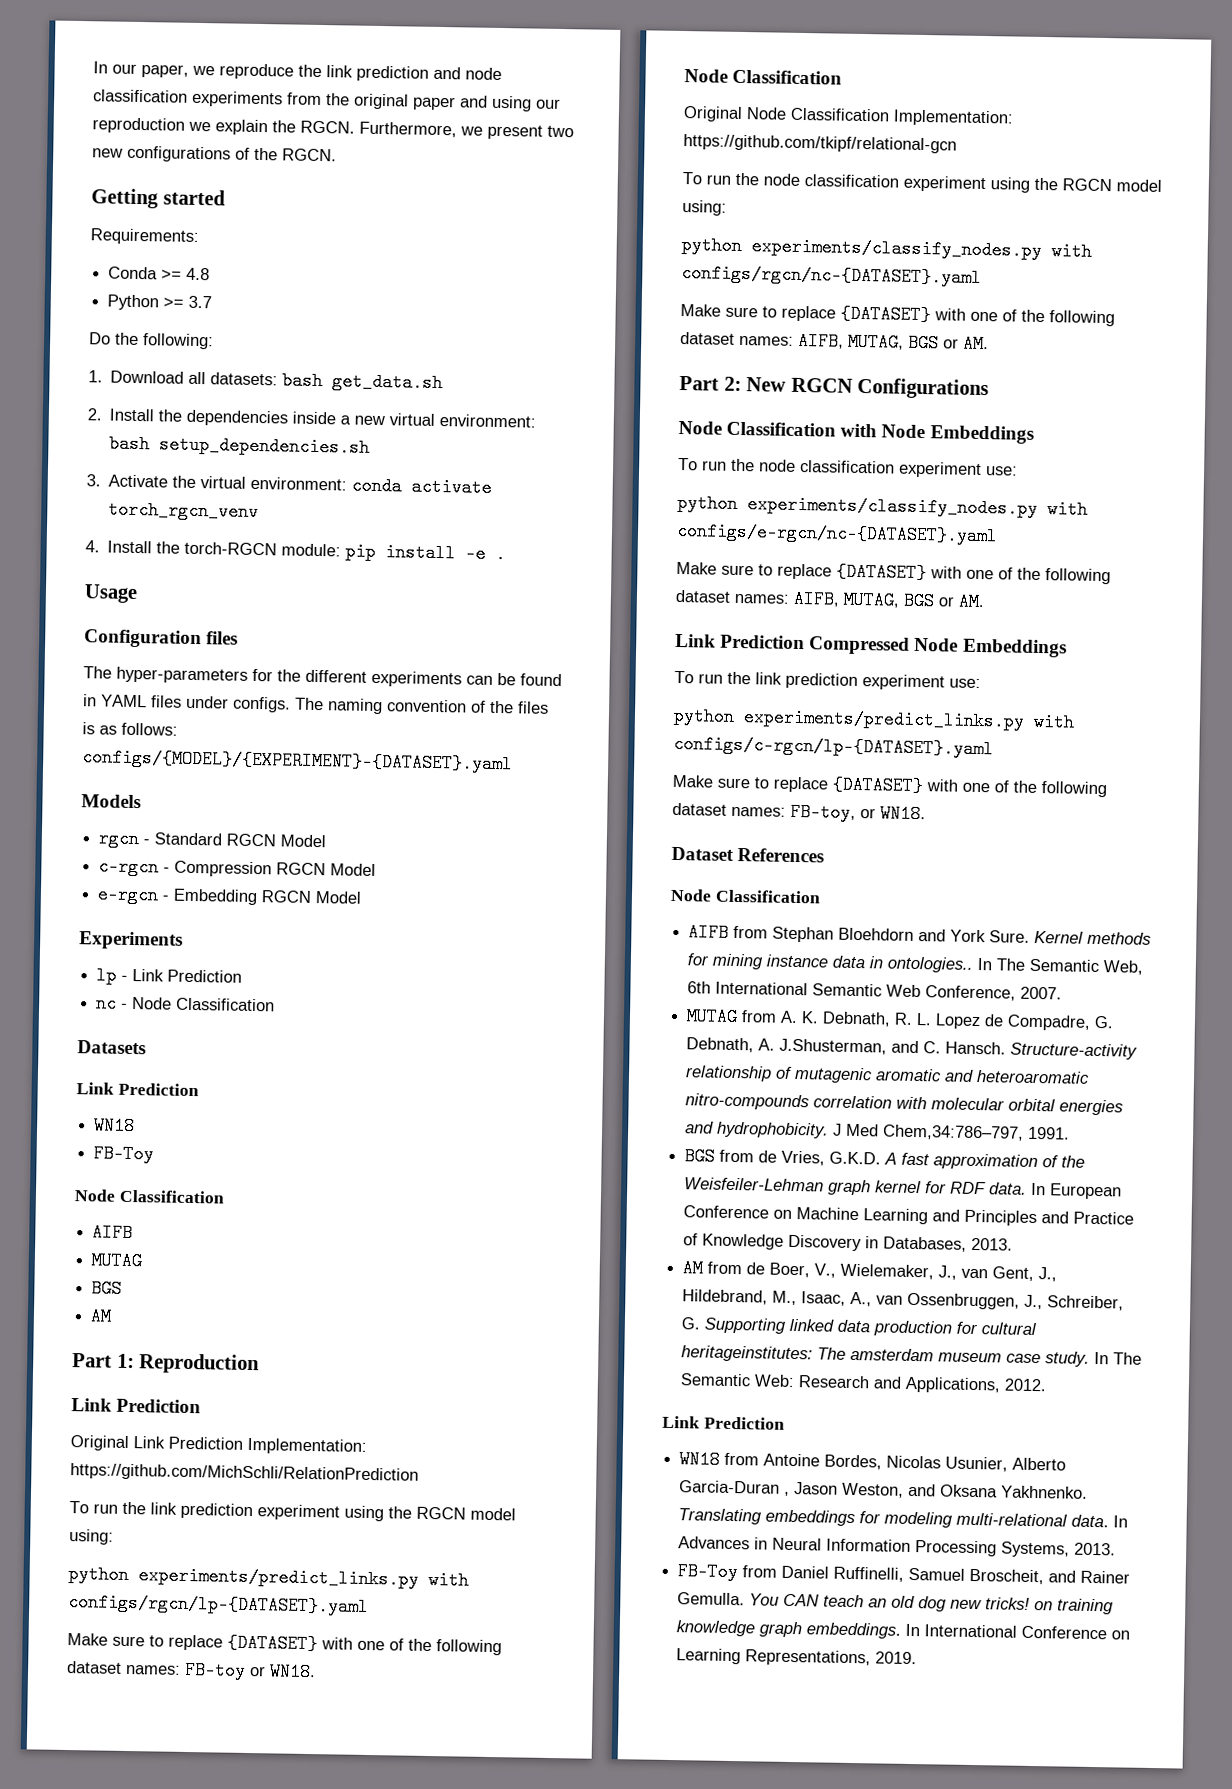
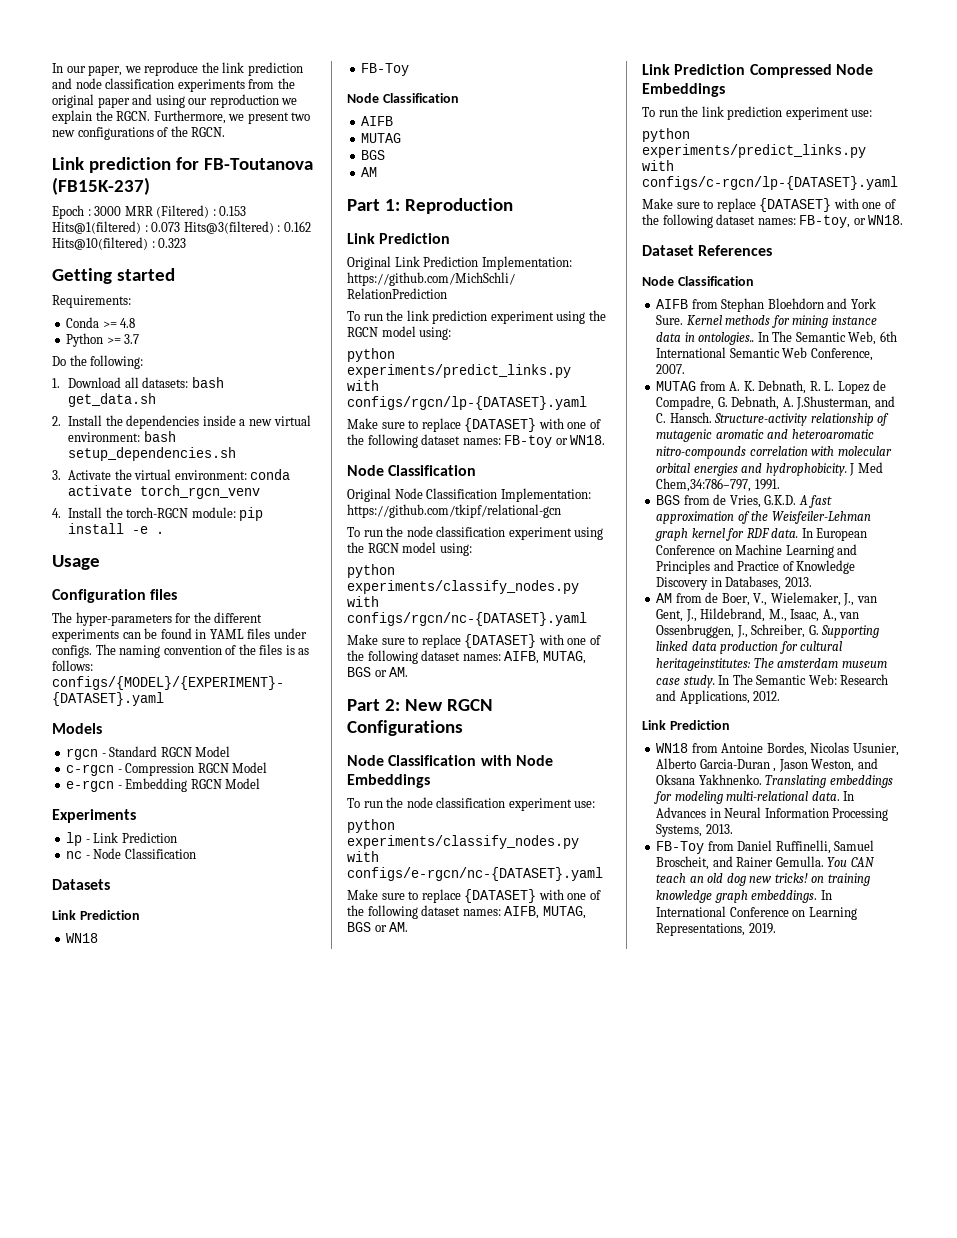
(337, 155) none -> [52,157,313,173] [52,177,150,195] [52,205,247,219] [52,221,311,234] [52,237,187,250] // Link prediction for FB-Toutanova (FB15K-237) // Epoch : 3000 MRR (Filtered) : 0.153 Hits@1(filtered) : 0.073 Hits@3(filtered) : 0.162 Hits@10(filtered) : 0.323

